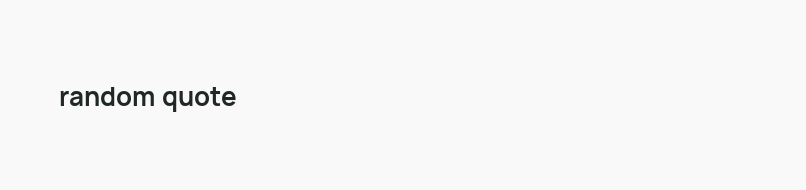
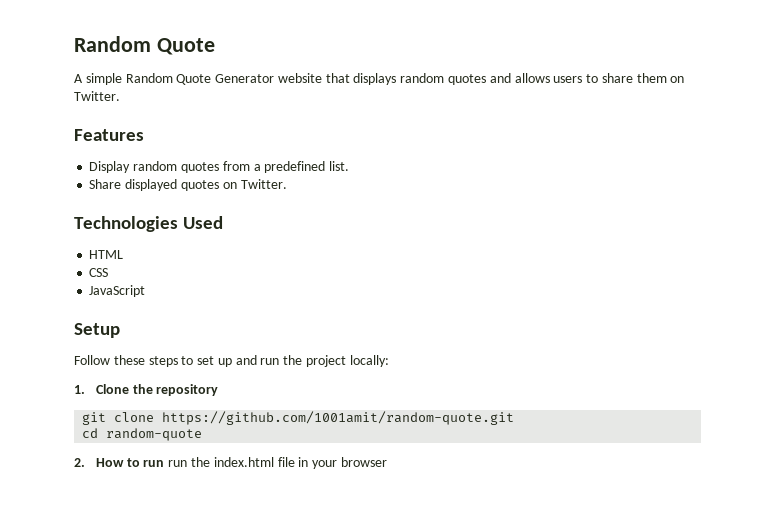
[59,87,238,112] random quote -> [74,36,215,55] [74,73,685,85] [74,91,120,101] [74,129,144,141] [89,161,350,173] [89,179,287,191] [74,216,224,232] [89,250,124,259] [89,268,109,277] [89,285,146,297] [74,323,120,338] [74,355,389,367] [74,384,219,396] [82,411,515,425] [82,428,203,441] [74,457,387,469] Random Quote // A simple Random Quote Generator website that displays random quotes and allows users to share them on Twitter. // Features // Display random quotes from a predefined list. // Share displayed quotes on Twitter. // Technologies Used // HTML // CSS // JavaScript // Setup // Follow these steps to set up and run the project locally: // 1. Clone the repository // git clone https://github.com/1001amit/random-quote.git // cd random-quote // 2. How to run run the index.html file in your browser

